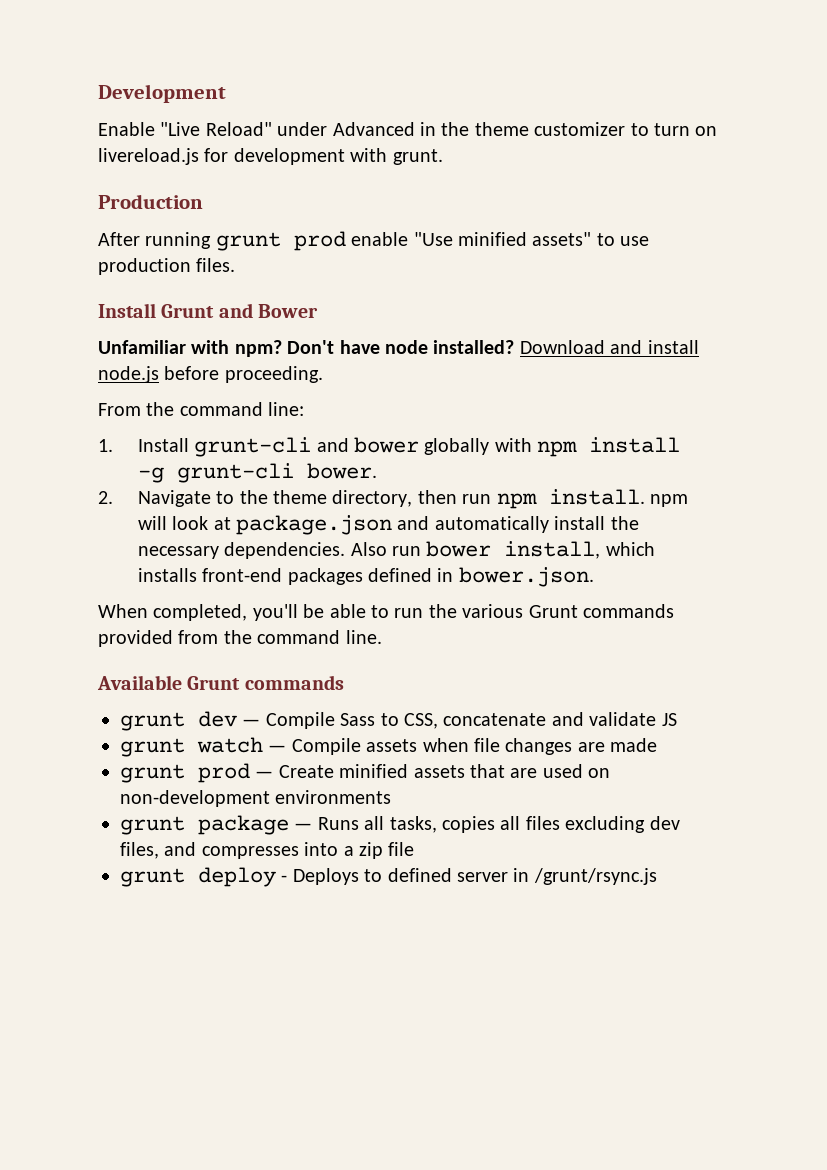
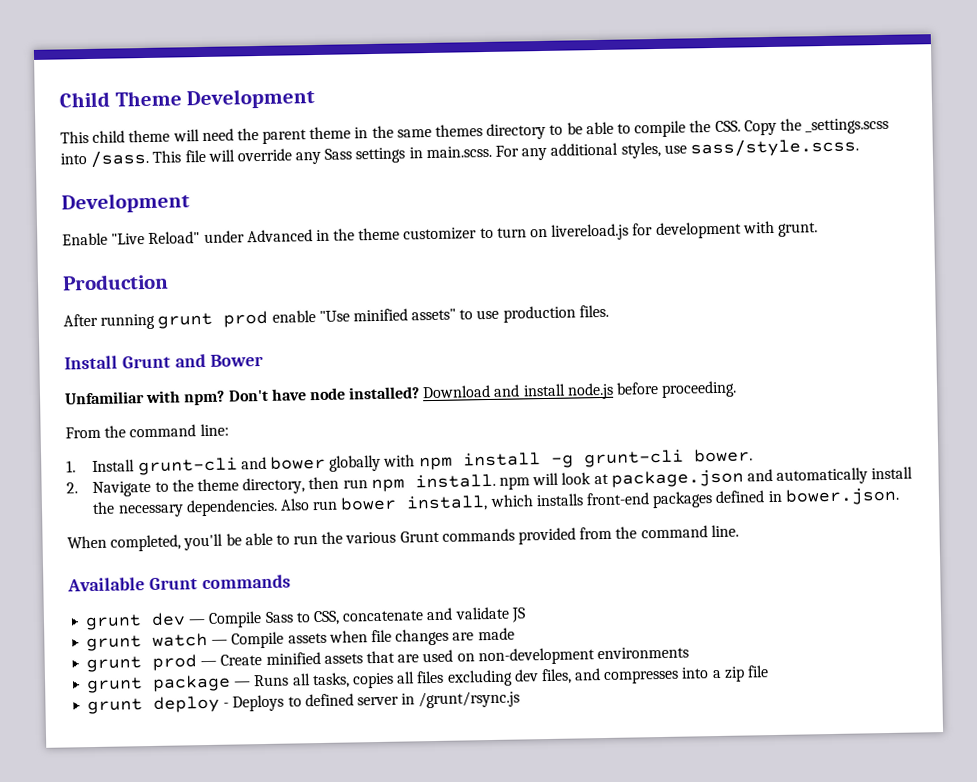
(98, 93) none -> [59,88,316,110] [60,117,890,144] [60,137,859,168] Child Theme Development // This child theme will need the parent theme in the same themes directory to be able to compile the CSS. Copy the _settings.scss into /sass. This file will override any Sass settings in main.scss. For any additional styles, use sass/style.scss. //

